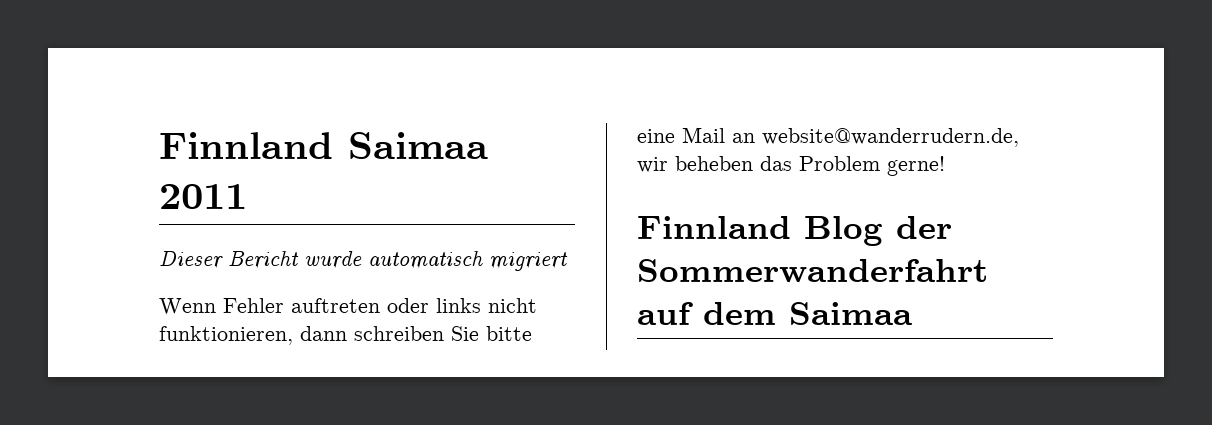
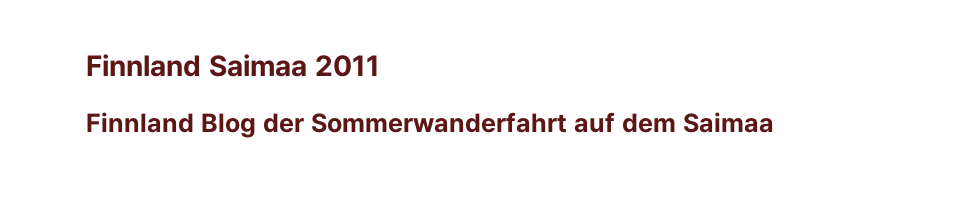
[159,251,568,271] [159,298,537,315] [159,326,532,345] [637,127,1019,147] [637,156,945,176] // Dieser Bericht wurde automatisch migriert // Wenn Fehler auftreten oder links nicht funktionieren, dann schreiben Sie bitte eine Mail an website@wanderrudern.de, wir beheben das Problem gerne! -> (380, 66) none

